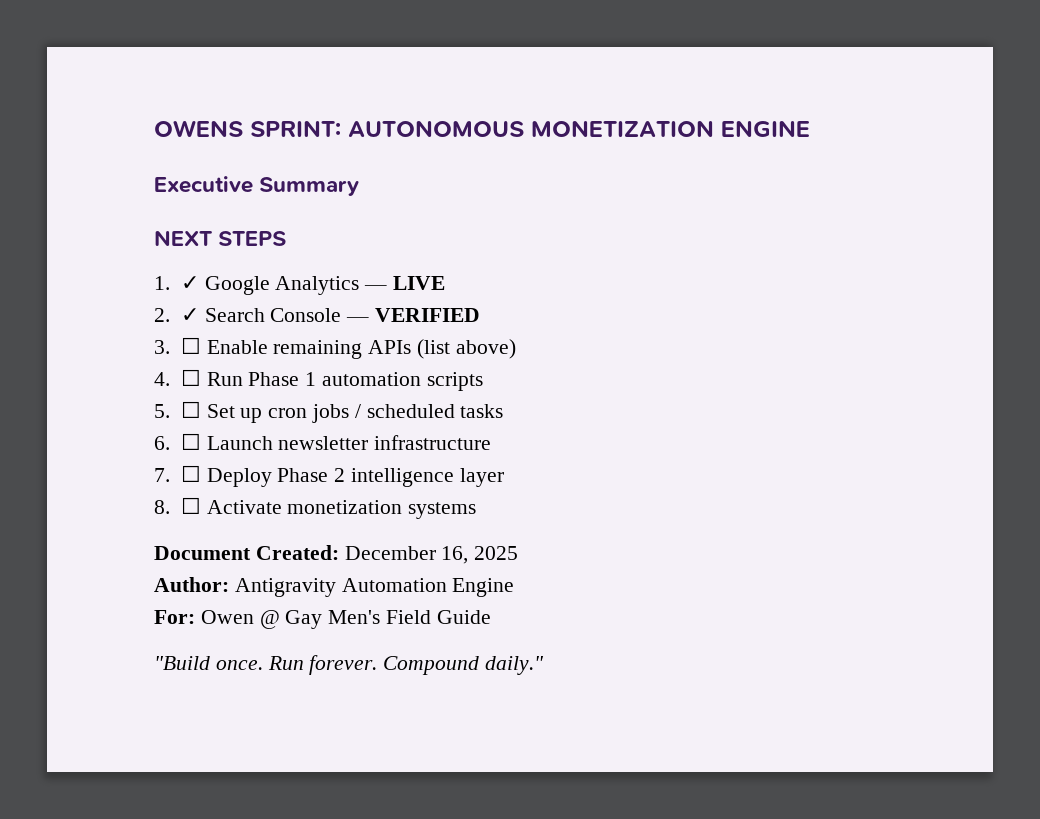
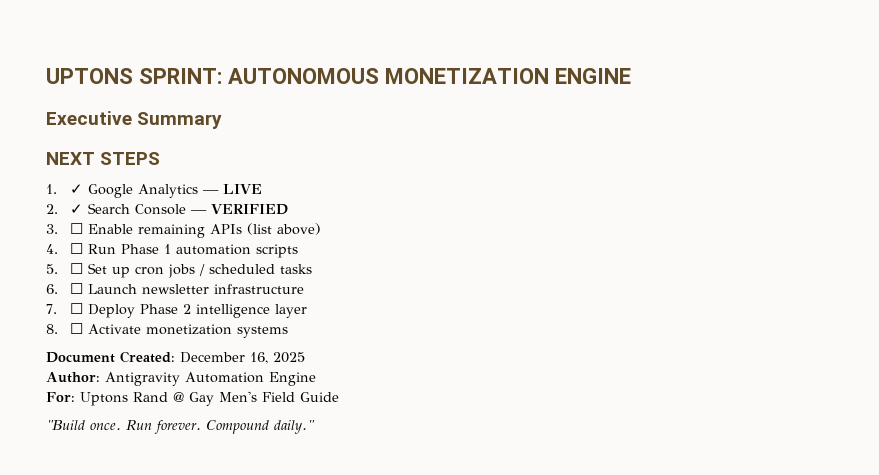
[154,120,243,137] OWENS -> [46,68,133,84] UPTONS
[200,610,254,624] Owen -> [80,392,168,406] Uptons Rand

